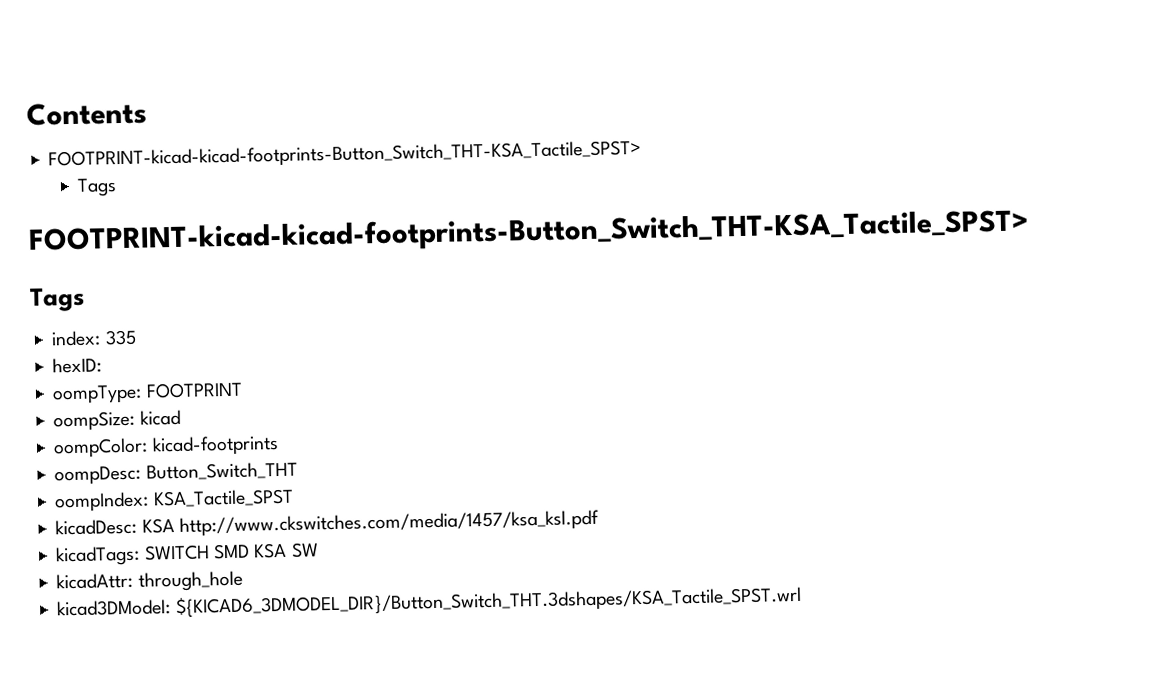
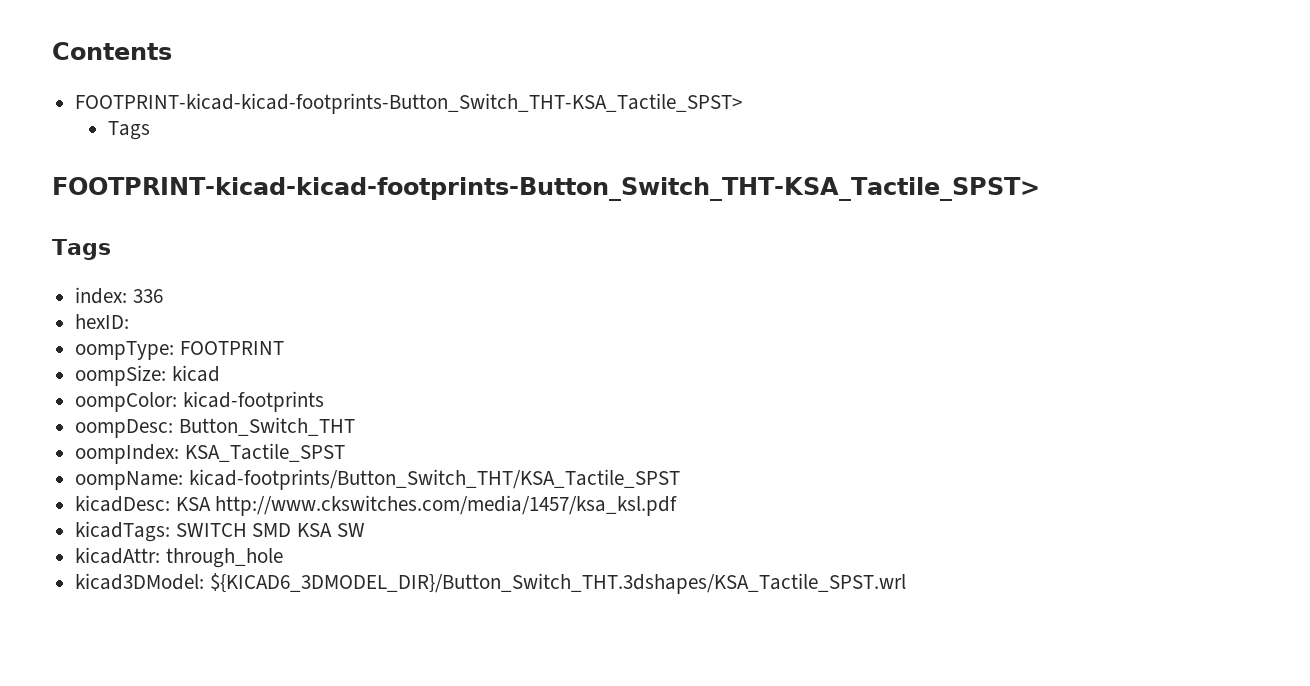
[104,329,137,346] 335 -> [132,289,163,303] 336
(294, 498) none -> [75,469,680,490] // oompName: kicad-footprints/Button_Switch_THT/KSA_Tactile_SPST

